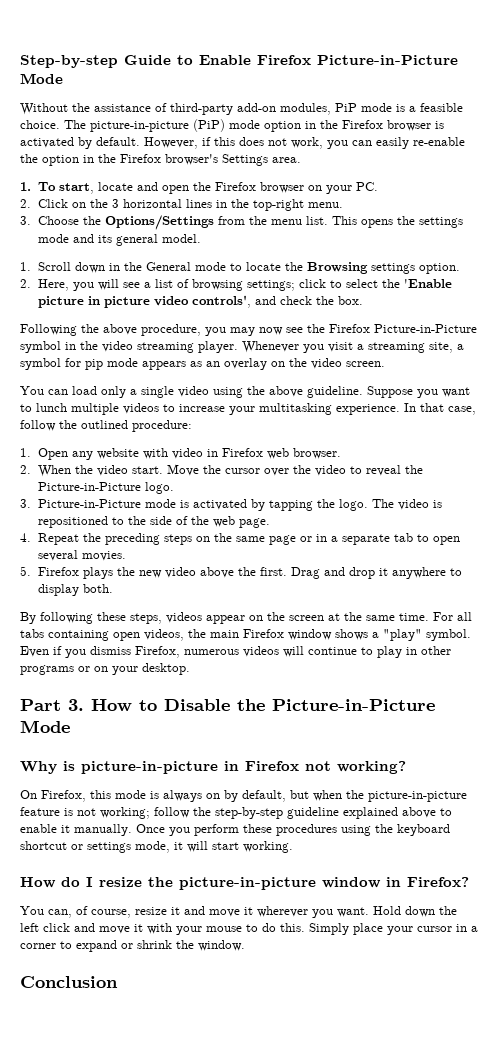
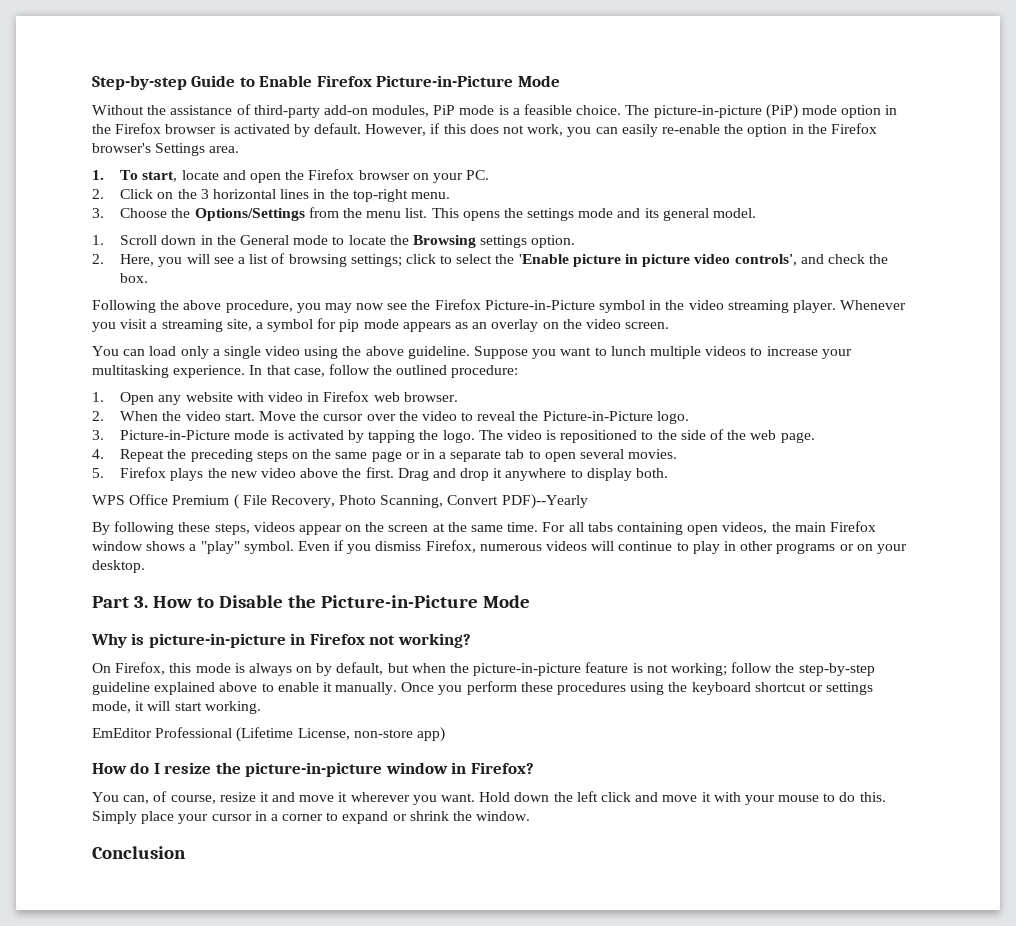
(113, 588) none -> [92,494,588,509] // WPS Office Premium ( File Recovery, Photo Scanning, Convert PDF)--Yearly
(293, 847) none -> [92,727,445,742] // EmEditor Professional (Lifetime License, non-store app)

